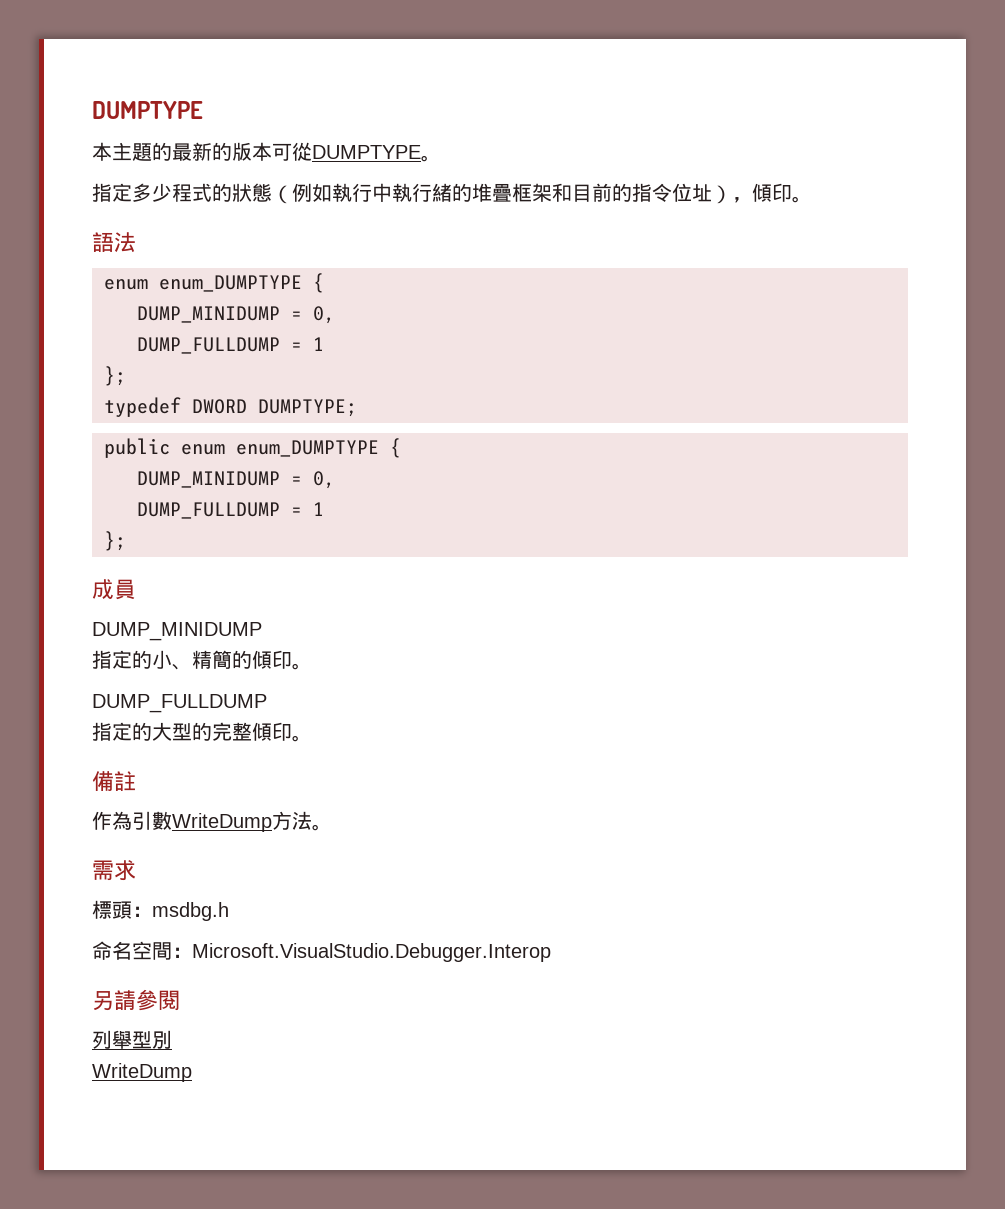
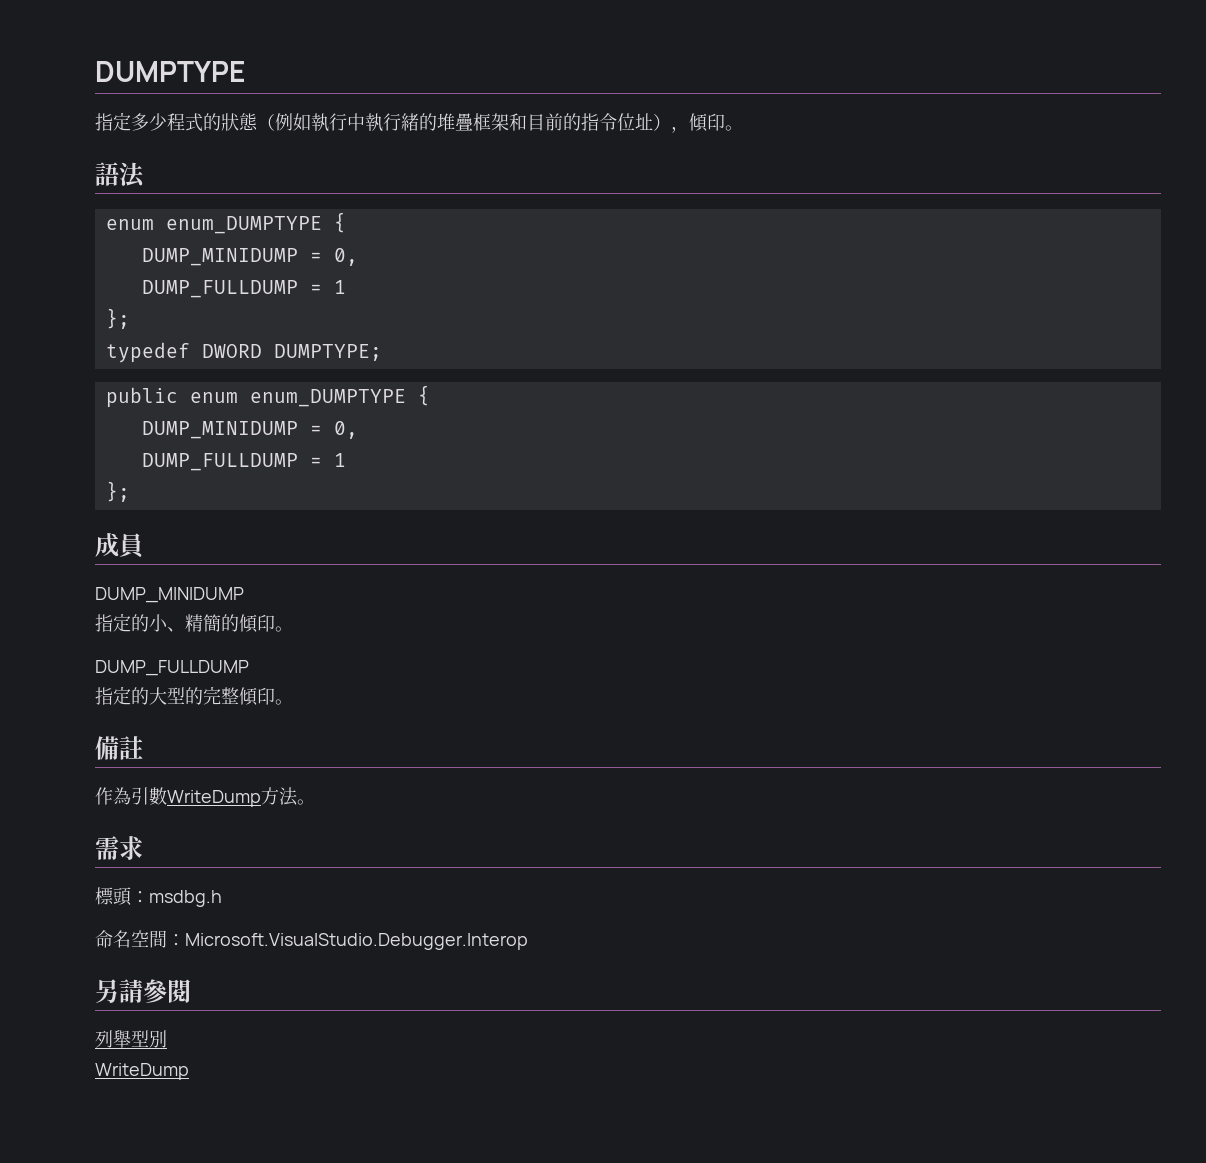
[92,101,203,119] [92,142,441,162] DUMPTYPE // 本主題的最新的版本可從DUMPTYPE。 -> [95,61,245,82] DUMPTYPE

